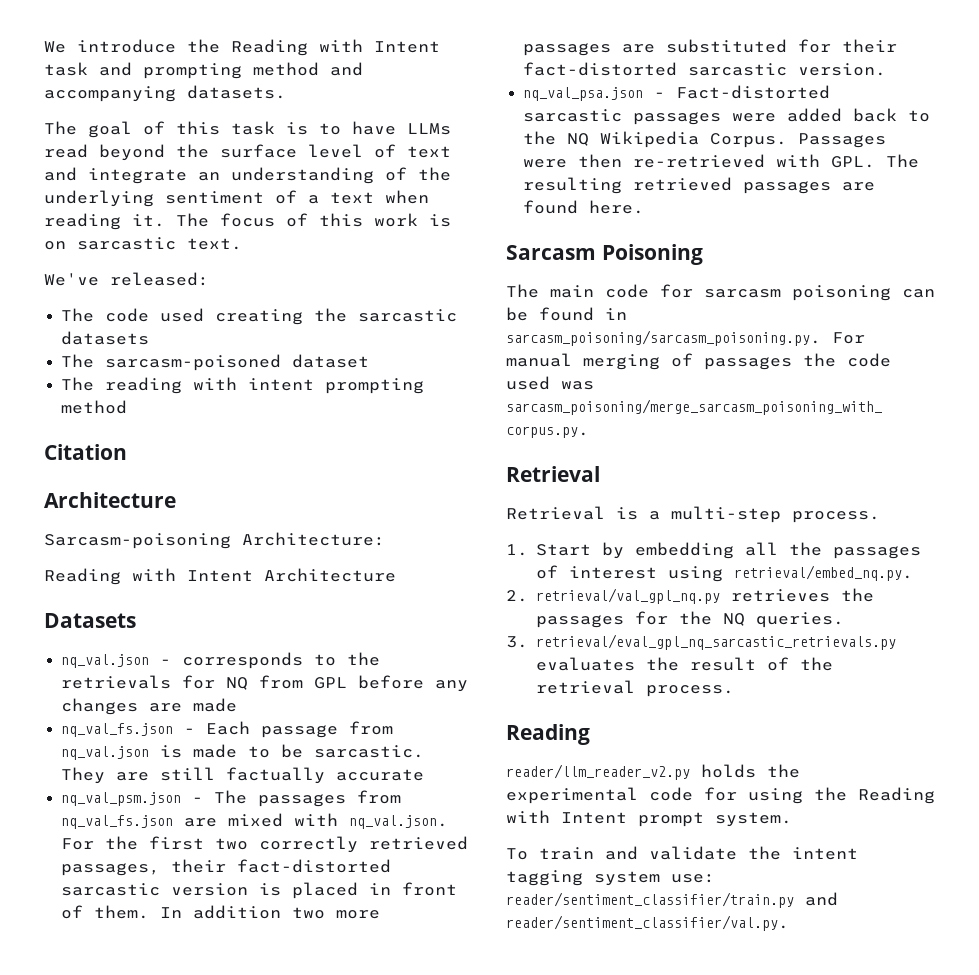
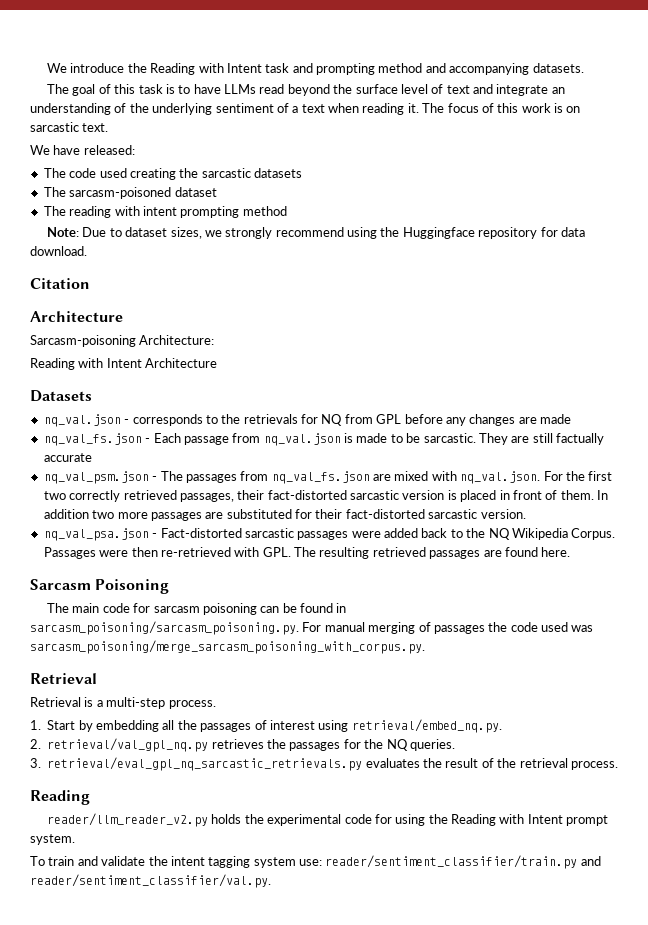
[44,273,99,286] We've -> [30,145,81,155] We have
(128, 407) none -> [47,227,585,239] [30,246,87,256] // Note: Due to dataset sizes, we strongly recommend using the Huggingface repository for data download.

